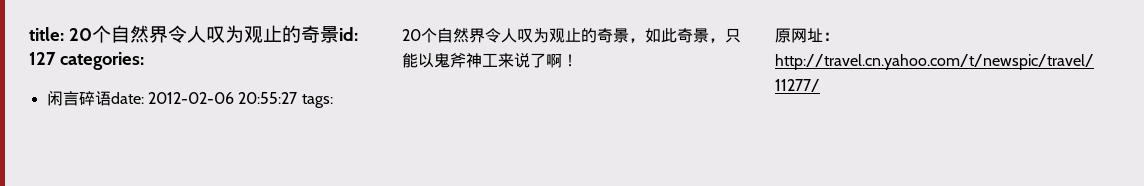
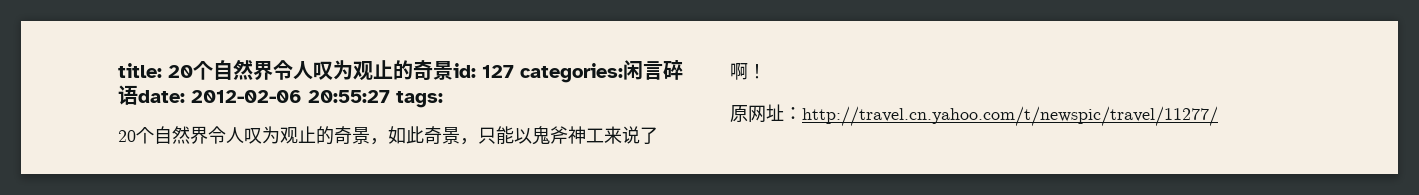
(144, 61) // -> (623, 73) none

